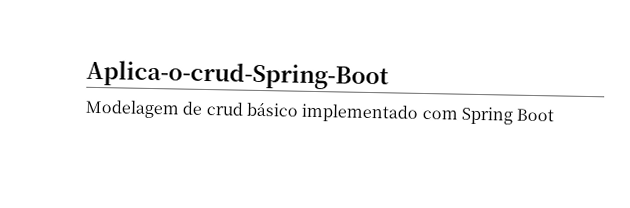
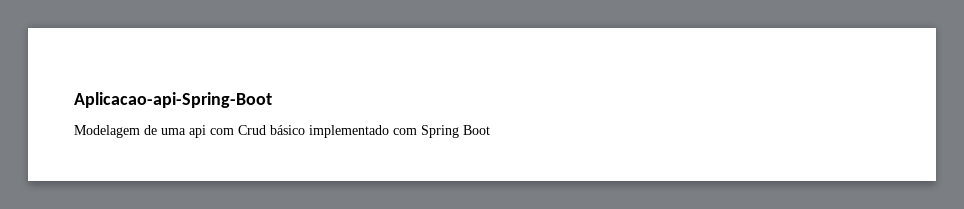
[86,59,389,91] Aplica-o-crud-Spring-Boot -> [74,92,272,108] Aplicacao-api-Spring-Boot
[205,102,244,116] crud -> [161,125,266,138] uma api com Crud

